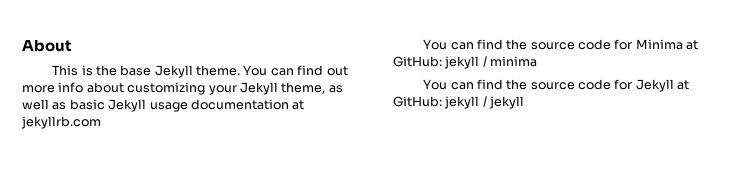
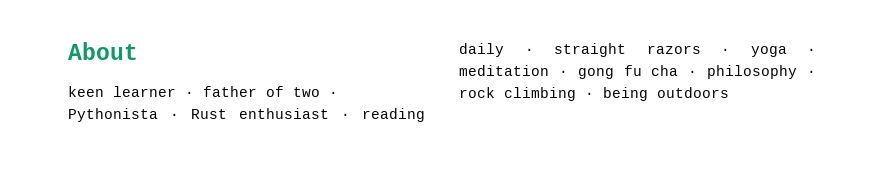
[52,65,348,78] [22,82,343,95] [22,99,305,112] [21,116,101,129] [423,39,699,50] [393,56,538,69] [423,79,690,92] [393,96,525,109] This is the base Jekyll theme. You can find out more info about customizing your Jekyll theme, as well as basic Jekyll usage documentation at jekyllrb.com // You can find the source code for Minima at GitHub: jekyll / minima // You can find the source code for Jekyll at GitHub: jekyll / jekyll -> [68,86,338,97] [68,108,425,122] [459,43,816,57] [459,65,816,79] [459,87,729,101] keen learner · father of two · Pythonista · Rust enthusiast · reading daily · straight razors · yoga · meditation · gong fu cha · philosophy · rock climbing · being outdoors

